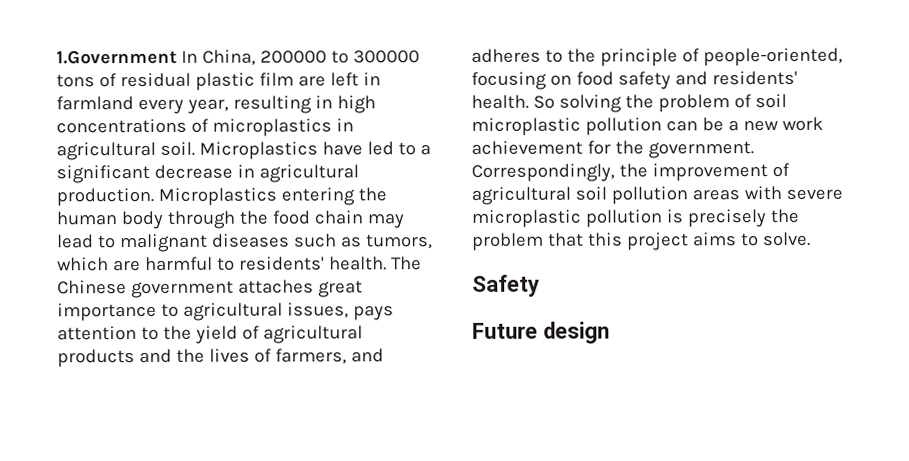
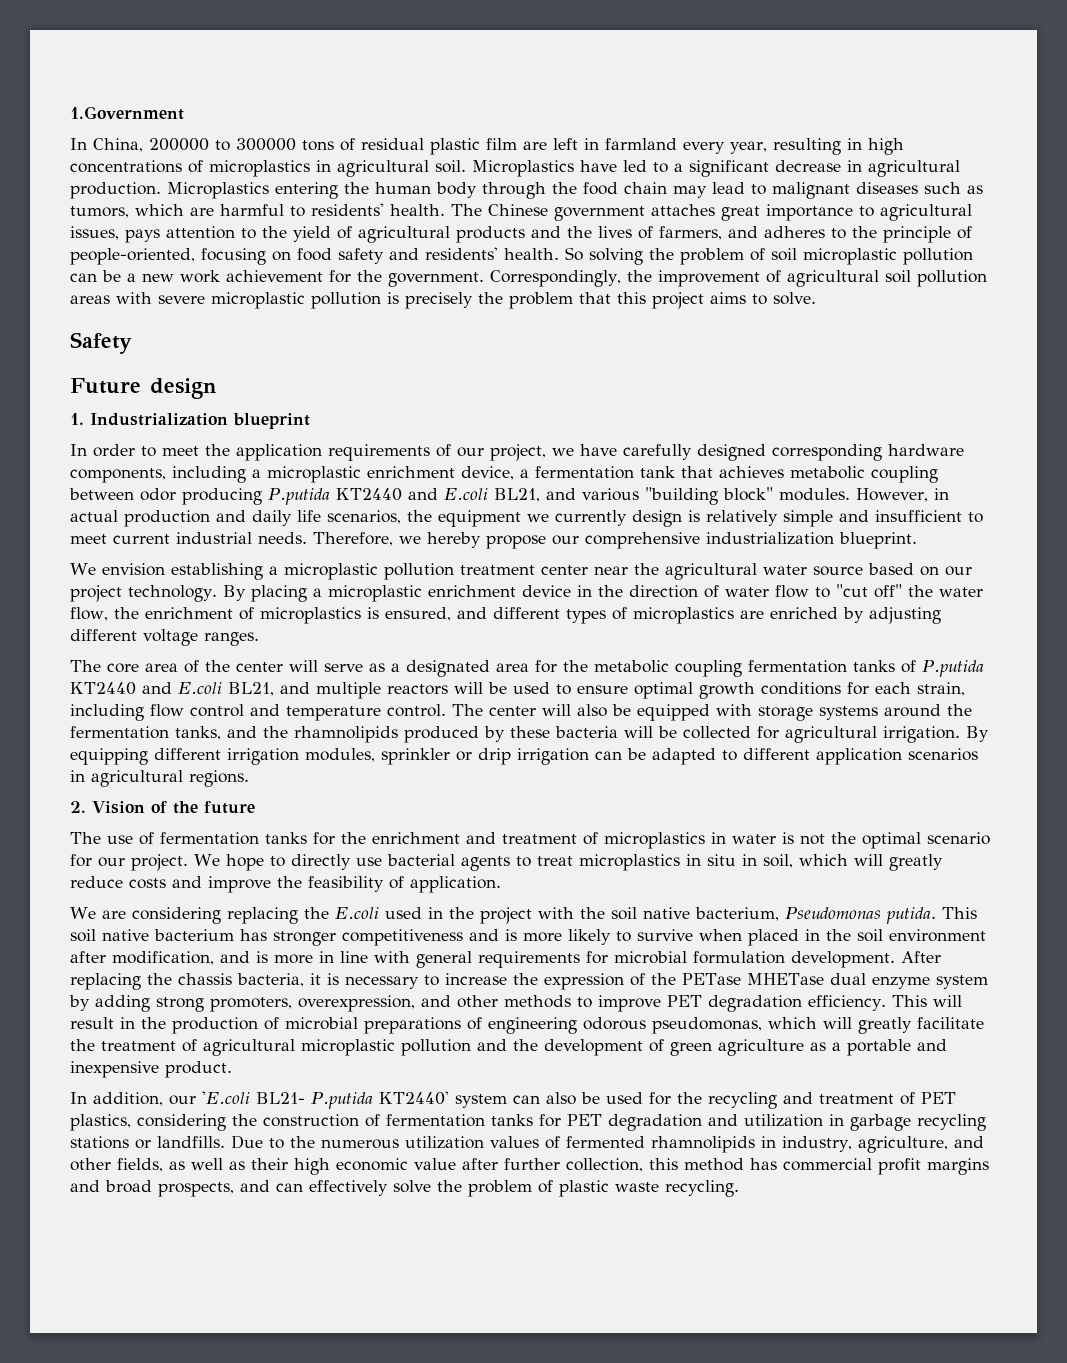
(177, 57) none -> (184, 113) //
(610, 332) none -> [70,413,310,429] [70,444,964,461] [70,466,938,483] [69,487,949,505] [70,510,983,527] [70,532,917,549] [70,563,972,580] [70,584,983,602] [70,607,941,624] [70,629,259,646] [70,660,984,677] [70,682,965,699] [70,704,972,721] [70,726,989,743] [70,748,978,765] [70,770,249,787] [70,801,255,814] [70,832,990,849] [70,854,943,871] [70,876,501,893] [70,907,977,924] [70,929,986,946] [70,951,941,968] [70,973,988,990] [69,995,962,1012] [70,1017,984,1034] [70,1039,947,1056] [70,1061,232,1078] [70,1091,956,1109] [70,1114,986,1131] [70,1135,984,1153] [70,1158,989,1175] [70,1180,739,1197] // 1. Industrialization blueprint // In order to meet the application requirements of our project, we have carefully designed corresponding hardware components, including a microplastic enrichment device, a fermentation tank that achieves metabolic coupling between odor producing P.putida KT2440 and E.coli BL21, and various "building block" modules. However, in actual production and daily life scenarios, the equipment we currently design is relatively simple and insufficient to meet current industrial needs. Therefore, we hereby propose our comprehensive industrialization blueprint. // We envision establishing a microplastic pollution treatment center near the agricultural water source based on our project technology. By placing a microplastic enrichment device in the direction of water flow to "cut off" the water flow, the enrichment of microplastics is ensured, and different types of microplastics are enriched by adjusting different voltage ranges. // The core area of the center will serve as a designated area for the metabolic coupling fermentation tanks of P.putida KT2440 and E.coli BL21, and multiple reactors will be used to ensure optimal growth conditions for each strain, including flow control and temperature control. The center will also be equipped with storage systems around the fermentation tanks, and the rhamnolipids produced by these bacteria will be collected for agricultural irrigation. By equipping different irrigation modules, sprinkler or drip irrigation can be adapted to different application scenarios in agricultural regions. // 2. Vision of the future // The use of fermentation tanks for the enrichment and treatment of microplastics in water is not the optimal scenario for our project. We hope to directly use bacterial agents to treat microplastics in situ in soil, which will greatly reduce costs and improve the feasibility of application. // We are considering replacing the E.coli used in the project with the soil native bacterium, Pseudomonas putida. This soil native bacterium has stronger competitiveness and is more likely to survive when placed in the soil environment after modification, and is more in line with general requirements for microbial formulation development. After replacing the chassis bacteria, it is necessary to increase the expression of the PETase MHETase dual enzyme system by adding strong promoters, overexpression, and other methods to improve PET degradation efficiency. This will result in the production of microbial preparations of engineering odorous pseudomonas, which will greatly facilitate the treatment of agricultural microplastic pollution and the development of green agriculture as a portable and inexpensive product. // In addition, our 'E.coli BL21- P.putida KT2440' system can also be used for the recycling and treatment of PET plastics, considering the construction of fermentation tanks for PET degradation and utilization in garbage recycling stations or landfills. Due to the numerous utilization values of fermented rhamnolipids in industry, agriculture, and other fields, as well as their high economic value after further collection, this method has commercial profit margins and broad prospects, and can effectively solve the problem of plastic waste recycling.

